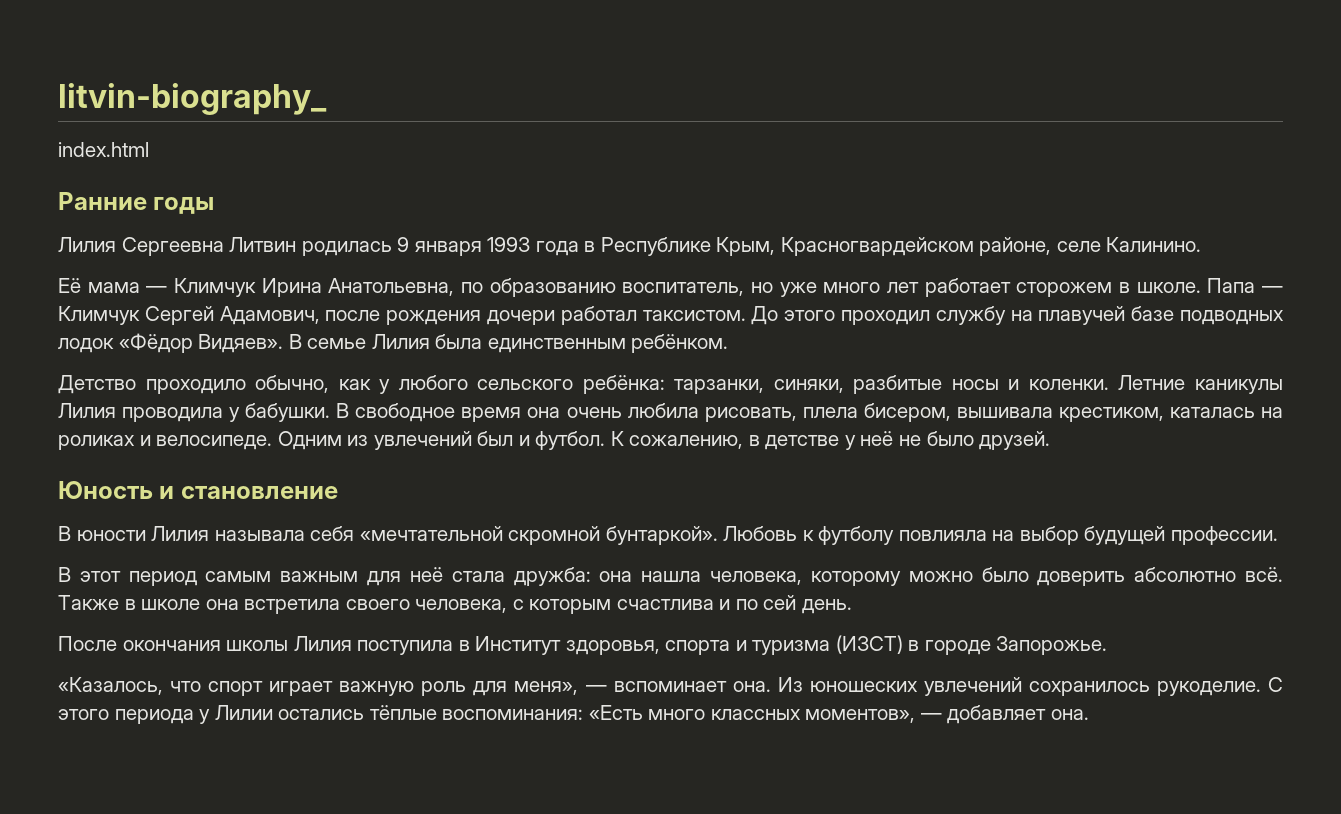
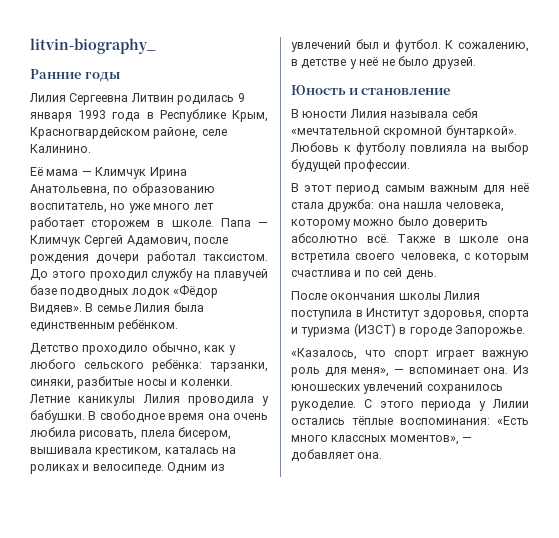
[58,142,149,157] // index.html -> (156, 46) none

